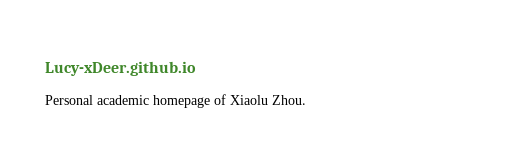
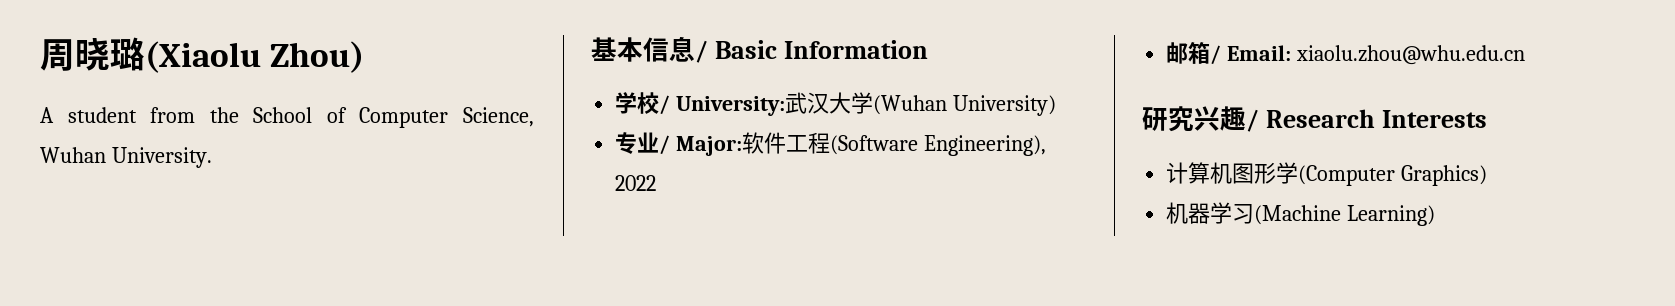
[45,61,196,76] [45,94,306,108] Lucy-xDeer.github.io // Personal academic homepage of Xiaolu Zhou. -> [40,37,365,73] [40,107,534,128] [40,147,212,168] [591,36,928,63] [615,92,1057,116] [615,132,1047,156] [615,175,657,191] [1166,42,1526,65] [1142,106,1487,132] [1166,162,1488,186] [1166,202,1436,226] 周晓璐(Xiaolu Zhou) // A student from the School of Computer Science, Wuhan University. // 基本信息/ Basic Information // 学校/ University:武汉大学(Wuhan University) // 专业/ Major:软件工程(Software Engineering), 2022 // 邮箱/ Email: xiaolu.zhou@whu.edu.cn // 研究兴趣/ Research Interests // 计算机图形学(Computer Graphics) // 机器学习(Machine Learning)

